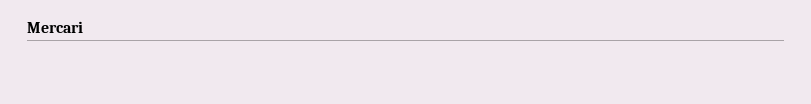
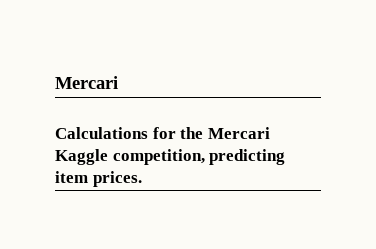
[27,21,83,33] Mercari -> [55,76,118,89] [55,127,270,139] [55,149,286,165] [55,171,142,187] Mercari // Calculations for the Mercari Kaggle competition, predicting item prices.

